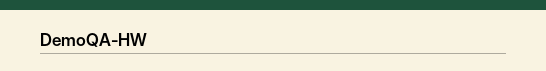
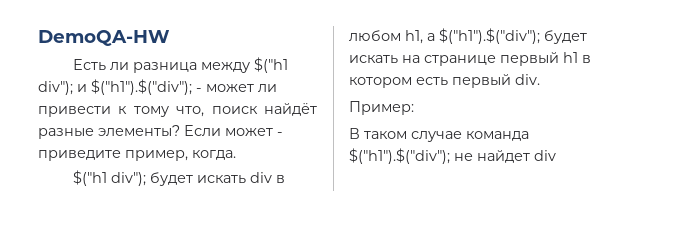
(147, 40) none -> [72,57,288,73] [38,79,277,95] [38,103,317,117] [38,125,283,139] [38,150,236,161] [72,170,285,186] [349,28,587,44] [349,52,591,66] [349,74,540,88] [349,101,414,115] [349,128,529,142] [349,148,556,164] // Есть ли разница между $("h1 div"); и $("h1").$("div"); - может ли привести к тому что, поиск найдёт разные элементы? Если может - приведите пример, когда. // $("h1 div"); будет искать div в любом h1, а $("h1").$("div"); будет искать на странице первый h1 в котором есть первый div. // Пример: // В таком случае команда $("h1").$("div"); не найдет div

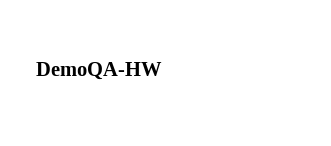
[72,57,288,73] [38,79,277,95] [38,103,317,117] [38,125,283,139] [38,150,236,161] [72,170,285,186] [349,28,587,44] [349,52,591,66] [349,74,540,88] [349,101,414,115] [349,128,529,142] [349,148,556,164] // Есть ли разница между $("h1 div"); и $("h1").$("div"); - может ли привести к тому что, поиск найдёт разные элементы? Если может - приведите пример, когда. // $("h1 div"); будет искать div в любом h1, а $("h1").$("div"); будет искать на странице первый h1 в котором есть первый div. // Пример: // В таком случае команда $("h1").$("div"); не найдет div -> (162, 71) none

